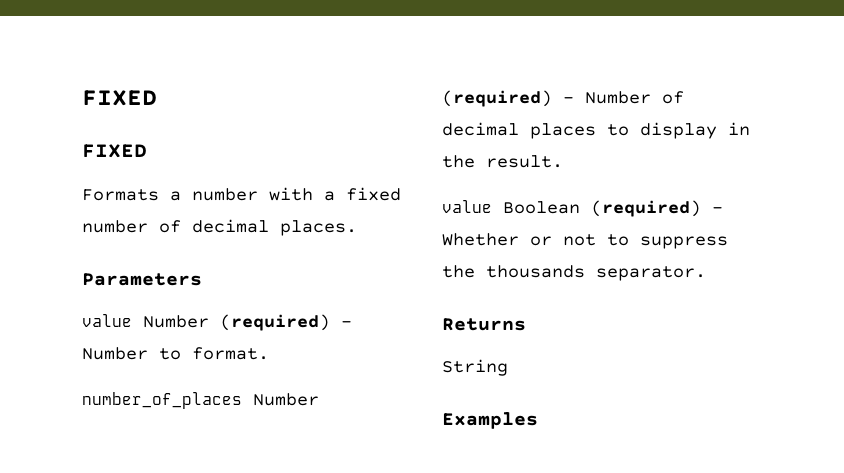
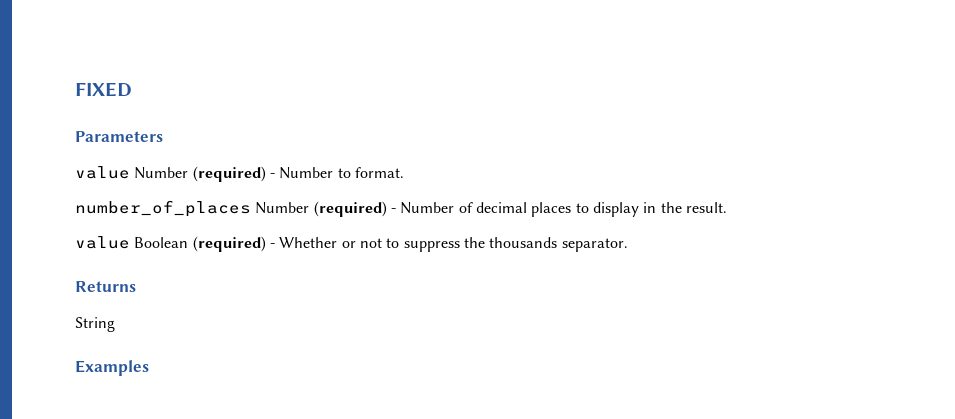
[82,90,157,106] [82,144,147,158] [82,187,401,201] [82,219,357,236] FIXED // FIXED // Formats a number with a fixed number of decimal places. -> [75,82,132,97] FIXED

